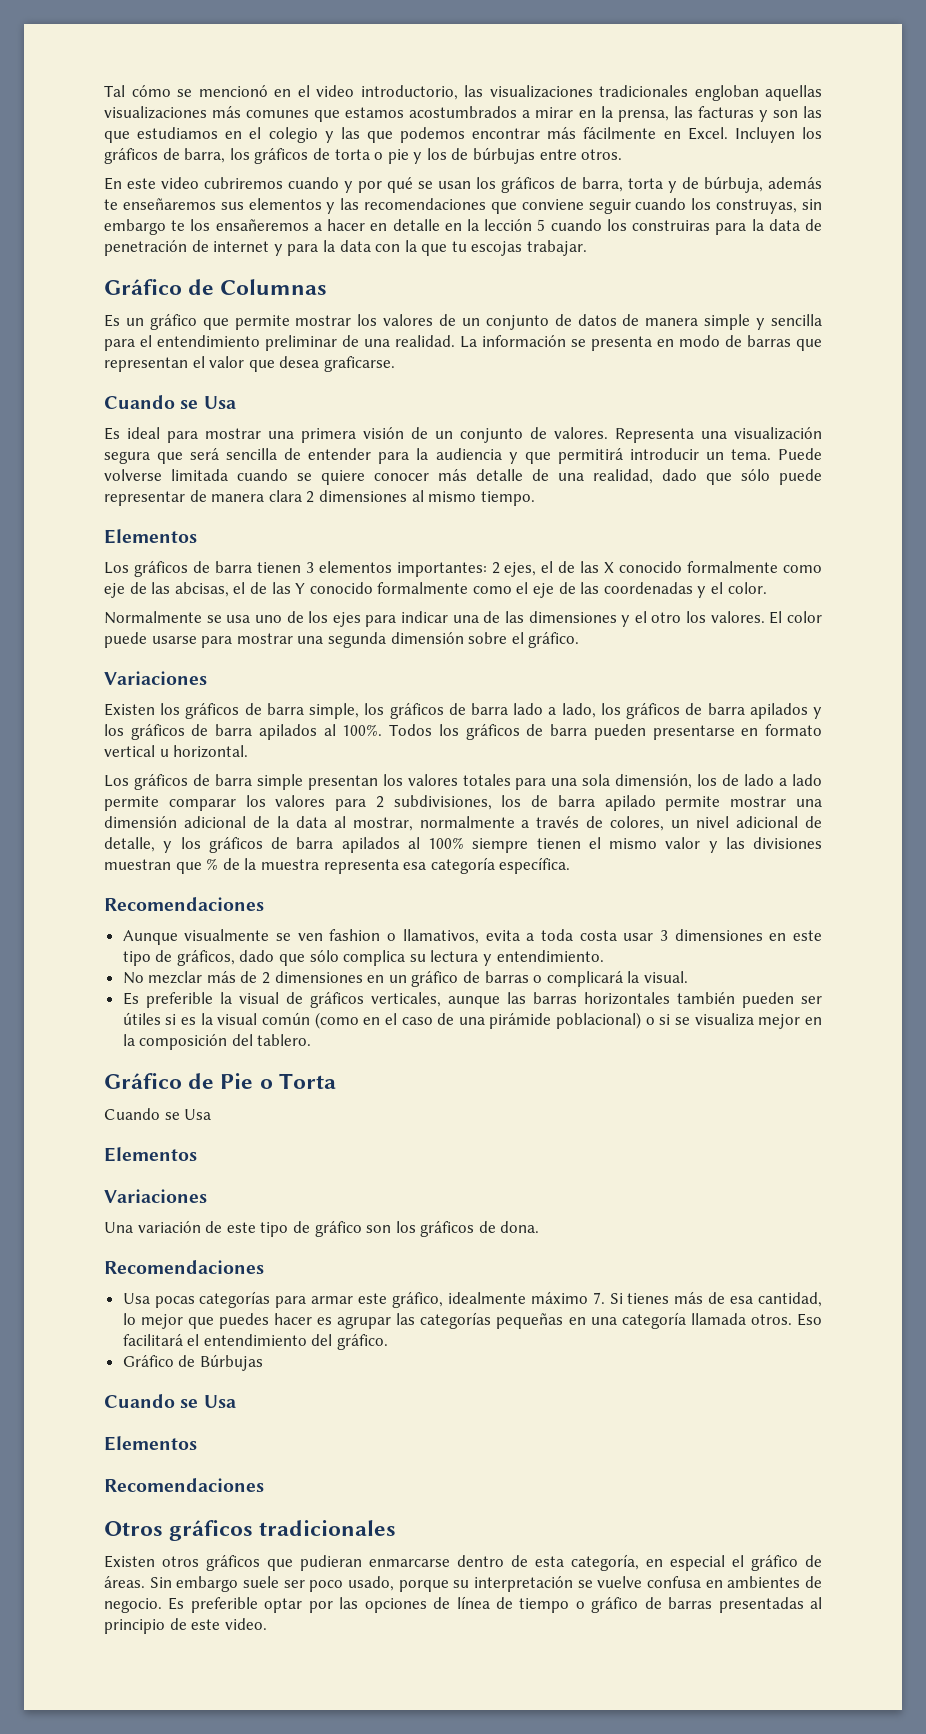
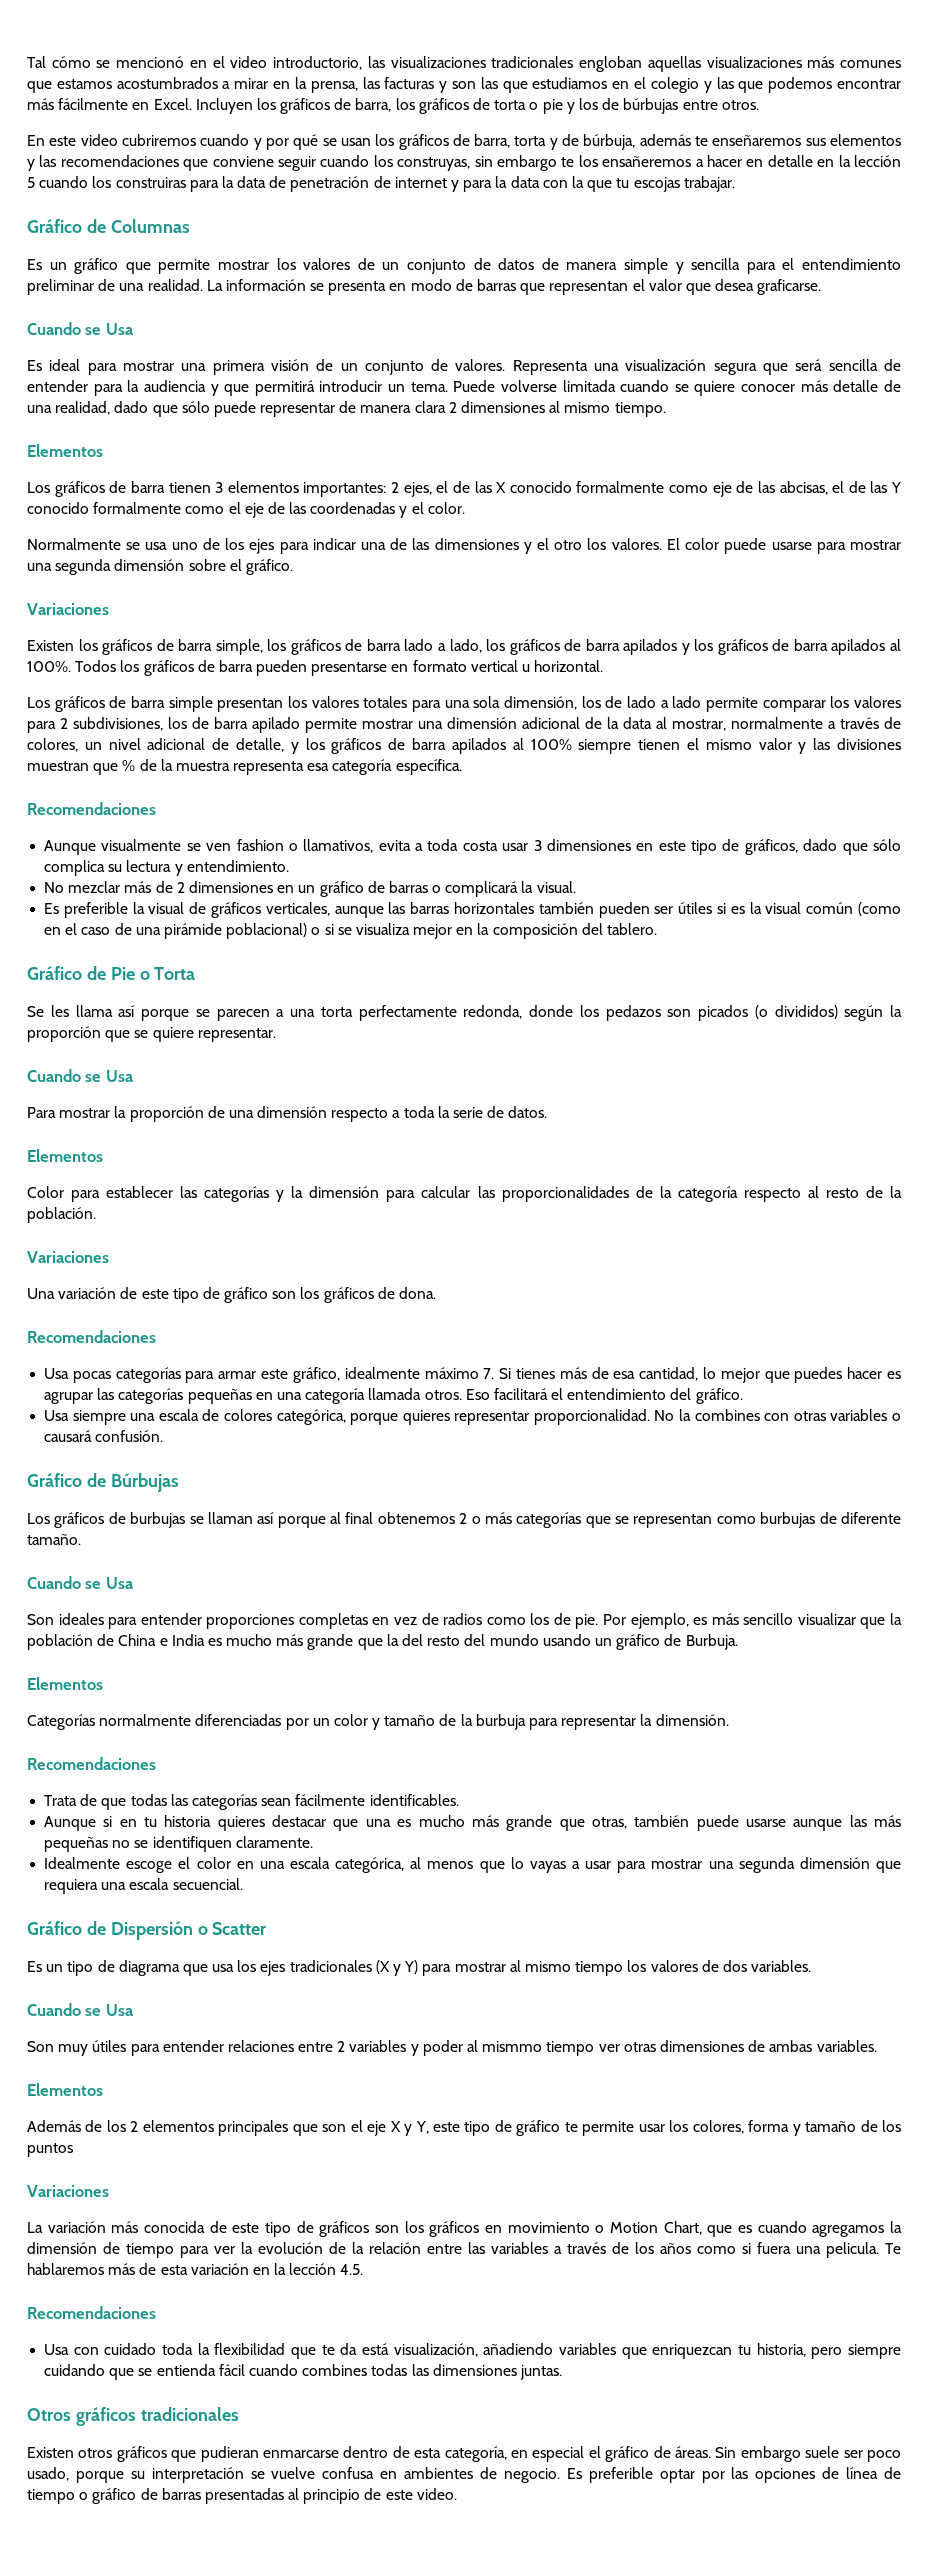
[104,1108,212,1120] [104,1147,197,1162] Cuando se Usa // Elementos -> [27,1005,902,1021] [27,1026,276,1042] [27,1069,134,1082] [27,1106,548,1122] [27,1149,103,1162] [27,1186,903,1202] [27,1207,96,1223] Se les llama así porque se parecen a una torta perfectamente redonda, donde los pedazos son picados (o divididos) según la proporción que se quiere representar. // Cuando se Usa // Para mostrar la proporción de una dimensión respecto a toda la serie de datos. // Elementos // Color para establecer las categorías y la dimensión para calcular las proporcionalidades de la categoría respecto al resto de la población.
[122,1354,263,1371] [104,1394,236,1408] [104,1436,197,1451] [104,1478,264,1492] Gráfico de Búrbujas // Cuando se Usa // Elementos // Recomendaciones -> [44,1409,902,1425] [44,1430,164,1442] [27,1473,179,1492] [27,1512,902,1528] [27,1534,81,1545] [27,1576,134,1589] [27,1613,902,1629] [27,1634,738,1650] [27,1677,103,1690] [27,1714,729,1730] [27,1757,156,1770] [44,1794,459,1810] [44,1815,901,1831] [44,1836,313,1852] [44,1857,902,1873] [44,1878,243,1894] [27,1921,268,1940] [27,1960,812,1976] [27,2003,134,2016] [27,2040,877,2056] [27,2083,103,2096] [27,2120,901,2136] [27,2143,73,2157] [27,2185,109,2197] [27,2221,902,2237] [27,2242,901,2258] [27,2263,364,2275] [27,2306,156,2319] [44,2343,902,2359] [44,2364,562,2380] Usa siempre una escala de colores categórica, porque quieres representar proporcionalidad. No la combines con otras variables o causará confusión. // Gráfico de Búrbujas // Los gráficos de burbujas se llaman así porque al final obtenemos 2 o más categorías que se representan como burbujas de diferente tamaño. // Cuando se Usa // Son ideales para entender proporciones completas en vez de radios como los de pie. Por ejemplo, es más sencillo visualizar que la población de China e India es mucho más grande que la del resto del mundo usando un gráfico de Burbuja. // Elementos // Categorías normalmente diferenciadas por un color y tamaño de la burbuja para representar la dimensión. // Recomendaciones // Trata de que todas las categorías sean fácilmente identificables. // Aunque si en tu historia quieres destacar que una es mucho más grande que otras, también puede usarse aunque las más pequeñas no se identifiquen claramente. // Idealmente escoge el color en una escala categórica, al menos que lo vayas a usar para mostrar una segunda dimensión que requiera una escala secuencial. // Gráfico de Dispersión o Scatter // Es un tipo de diagrama que usa los ejes tradicionales (X y Y) para mostrar al mismo tiempo los valores de dos variables. // Cuando se Usa // Son muy útiles para entender relaciones entre 2 variables y poder al mismmo tiempo ver otras dimensiones de ambas variables. // Elementos // Además de los 2 elementos principales que son el eje X y Y, este tipo de gráfico te permite usar los colores, forma y tamaño de los puntos // Variaciones // La variación más conocida de este tipo de gráficos son los gráficos en movimiento o Motion Chart, que es cuando agregamos la dimensión de tiempo para ver la evolución de la relación entre las variables a través de los años como si fuera una pelicula. Te hablaremos más de esta variación en la lección 4.5. // Recomendaciones // Usa con cuidado toda la flexibilidad que te da está visualización, añadiendo variables que enriquezcan tu historia, pero siempre cuidando que se entienda fácil cuando combines todas las dimensiones juntas.

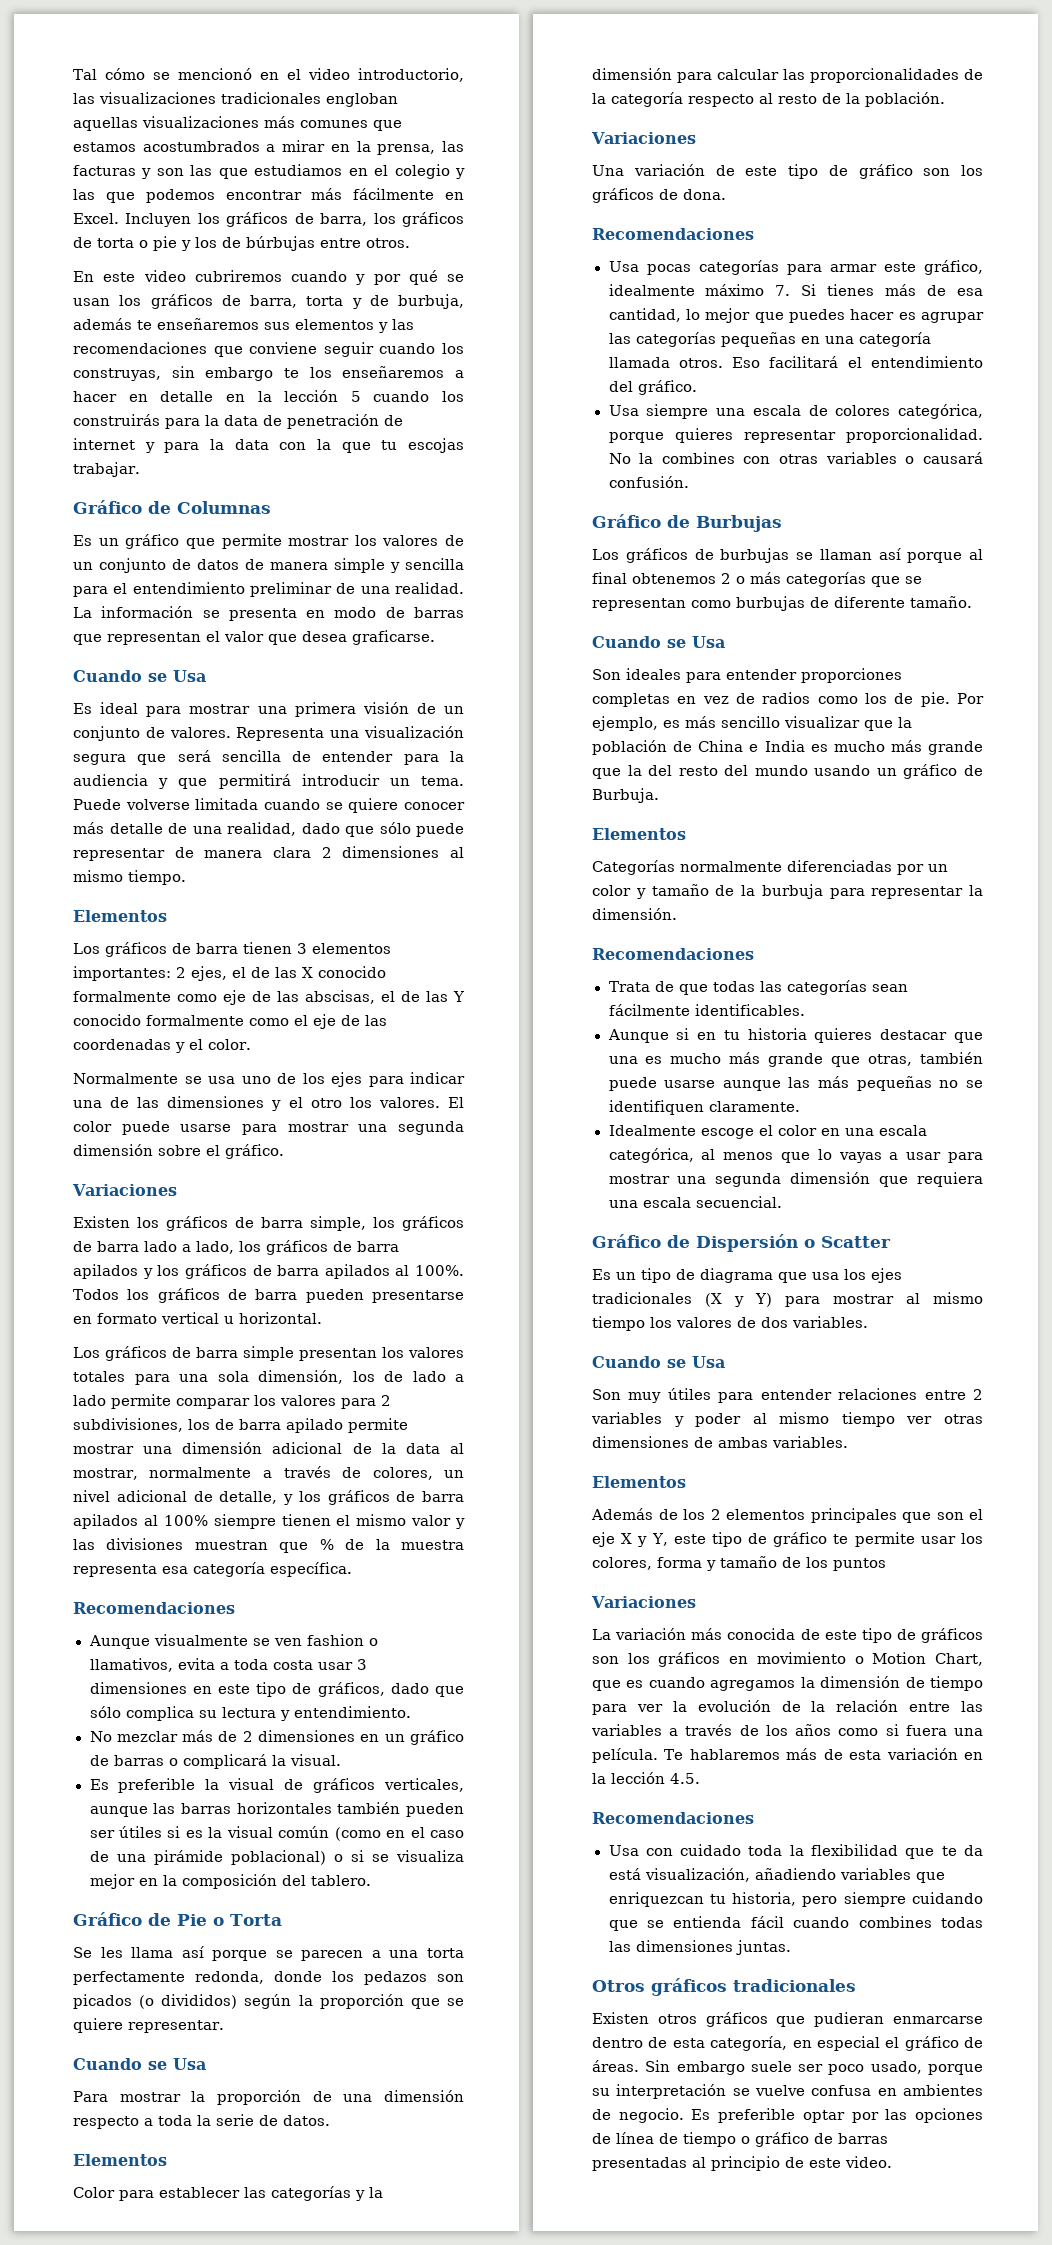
[583,134,636,150] búrbuja, -> [398,294,464,309] burbuja,
[602,156,692,167] ensañeremos -> [342,366,445,378] enseñaremos
[115,177,186,188] construiras -> [73,414,160,426] construirás
[779,481,828,495] abcisas, -> [305,990,375,1004] abscisas,
[110,1473,179,1492] Búrbujas -> [696,515,782,532] Burbujas
[482,2041,543,2052] mismmo -> [779,1412,830,1424] mismo
[826,2242,879,2258] pelicula. -> [592,1748,658,1763] película.

